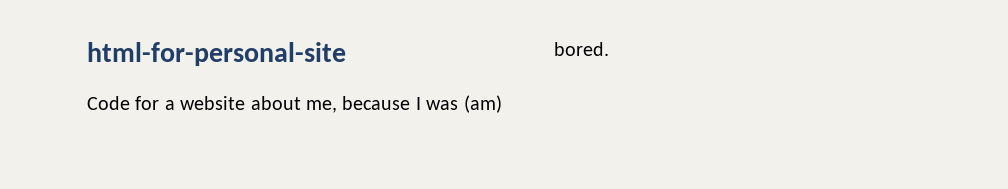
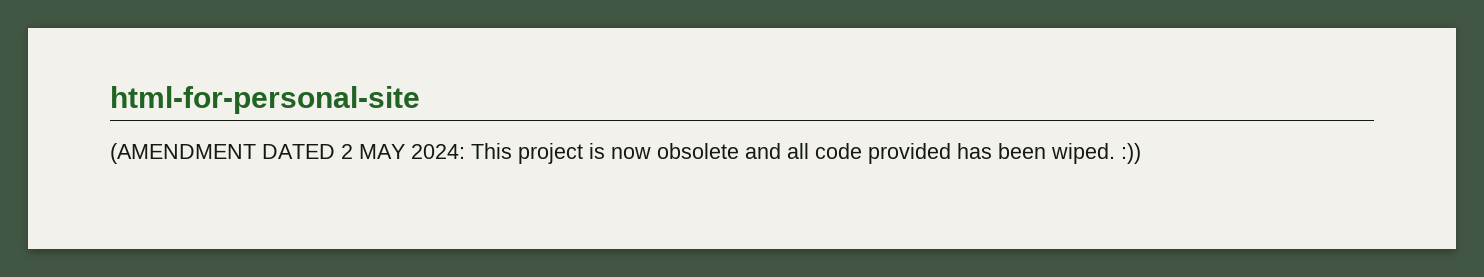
[87,95,502,113] [554,42,609,56] Code for a website about me, because I was (am) bored. -> [110,143,1141,164] (AMENDMENT DATED 2 MAY 2024: This project is now obsolete and all code provided has been wiped. :))

